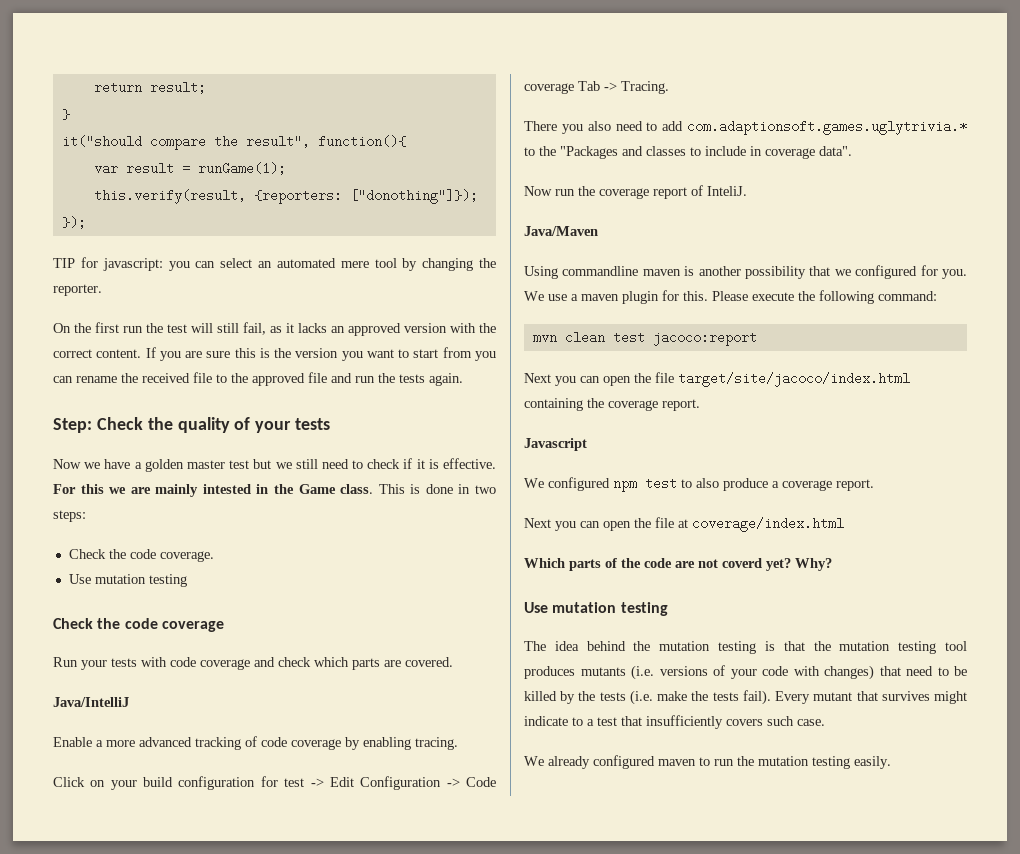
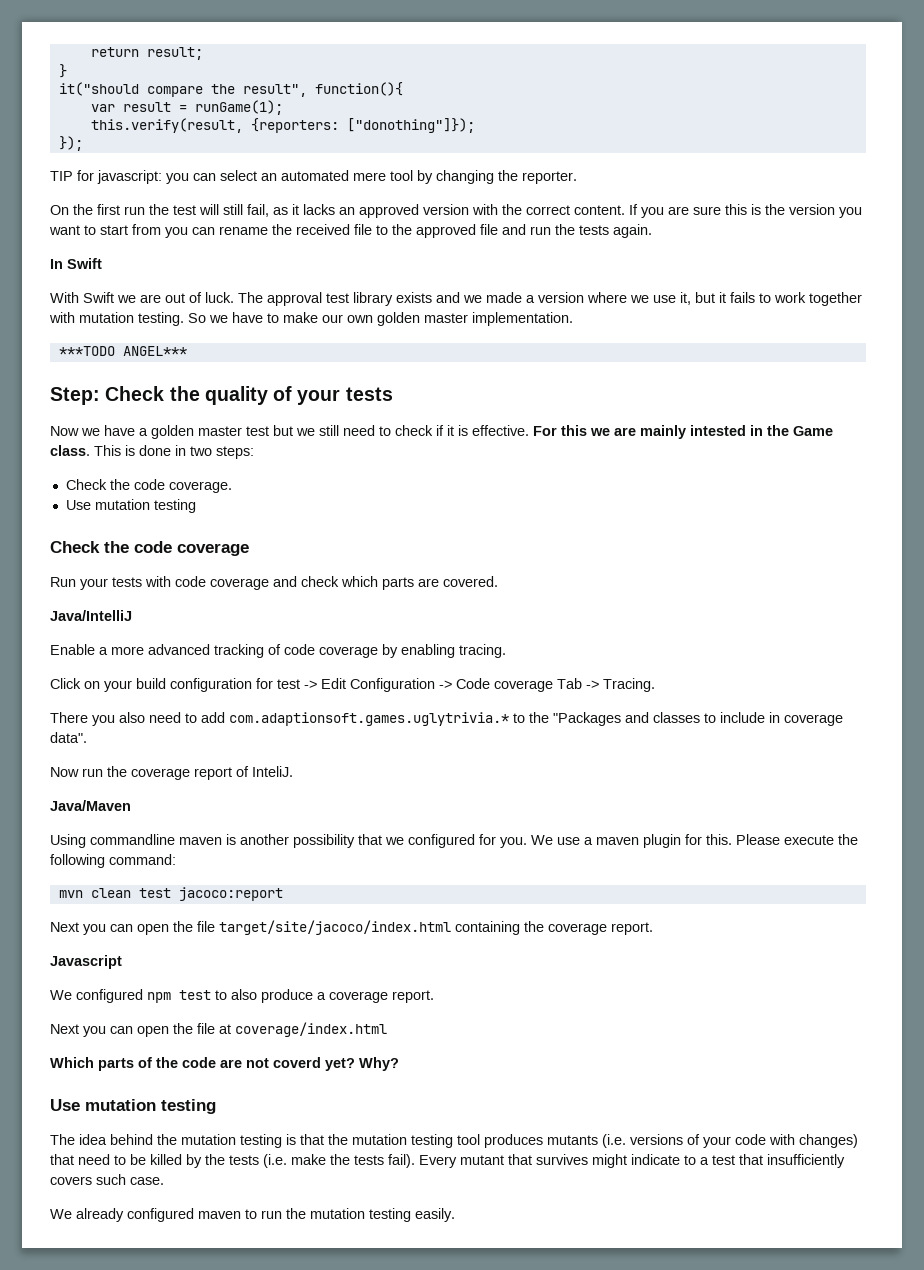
(463, 379) none -> [50,258,102,269] [50,292,862,306] [49,312,573,326] [58,346,187,356] // In Swift // With Swift we are out of luck. The approval test library exists and we made a version where we use it, but it fails to work together with mutation testing. So we have to make our own golden master implementation. // ***TODO ANGEL***

